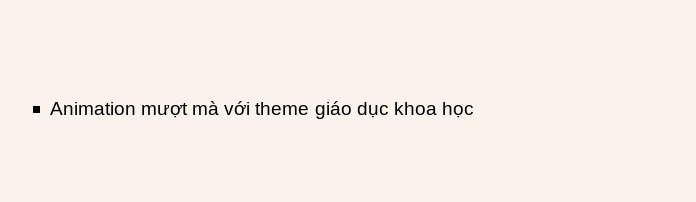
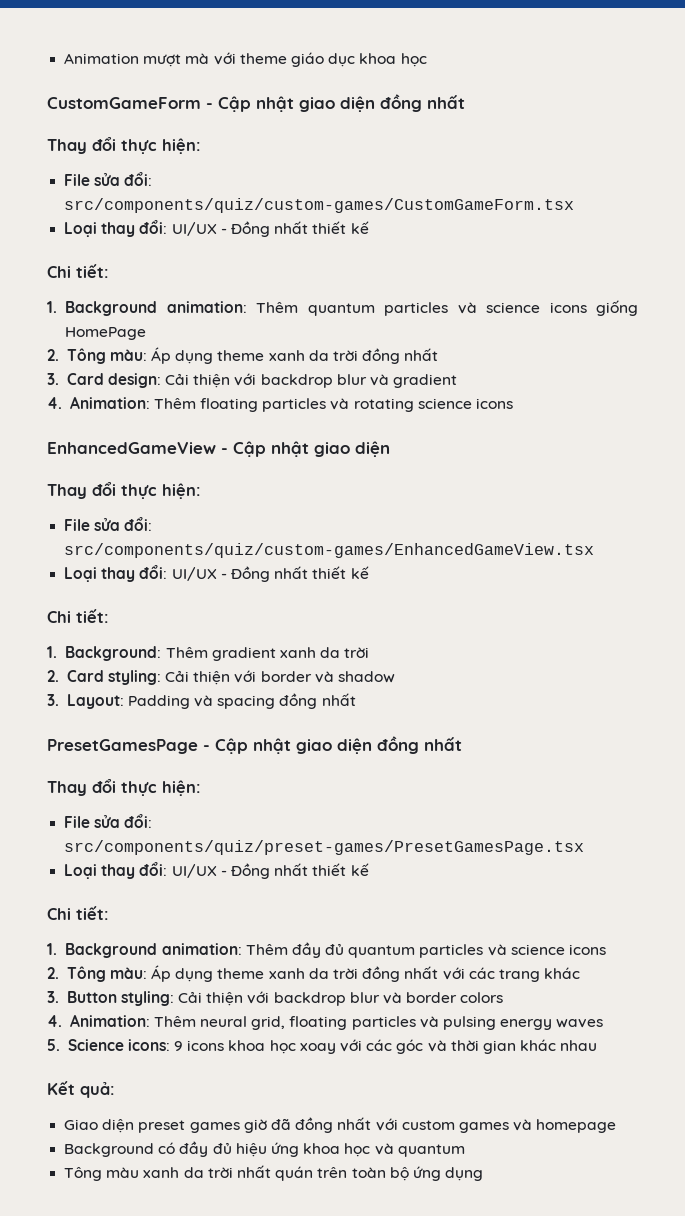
(474, 110) none -> [47,94,465,112] [47,137,201,154] [64,172,153,186] [64,198,575,213] [64,220,369,237] [47,264,109,278] [47,300,638,316] [65,327,147,340] [47,347,439,364] [47,373,458,388] [47,396,514,412] [47,441,390,457] [47,482,201,499] [64,517,153,531] [64,543,595,558] [64,565,369,582] [47,609,109,623] [47,646,370,661] [47,670,396,685] [47,693,356,709] [47,736,462,754] [47,779,201,796] [64,814,153,828] [64,840,585,855] [64,862,369,879] [47,906,109,920] [47,942,607,958] [47,965,581,982] [47,991,504,1006] [47,1014,604,1030] [47,1039,598,1054] [47,1081,115,1098] [64,1117,617,1133] [64,1141,465,1157] [64,1165,484,1181] // CustomGameForm - Cập nhật giao diện đồng nhất // Thay đổi thực hiện: // File sửa đổi: src/components/quiz/custom-games/CustomGameForm.tsx // Loại thay đổi: UI/UX - Đồng nhất thiết kế // Chi tiết: // 1. Background animation: Thêm quantum particles và science icons giống HomePage // 2. Tông màu: Áp dụng theme xanh da trời đồng nhất // 3. Card design: Cải thiện với backdrop blur và gradient // 4. Animation: Thêm floating particles và rotating science icons // EnhancedGameView - Cập nhật giao diện // Thay đổi thực hiện: // File sửa đổi: src/components/quiz/custom-games/EnhancedGameView.tsx // Loại thay đổi: UI/UX - Đồng nhất thiết kế // Chi tiết: // 1. Background: Thêm gradient xanh da trời // 2. Card styling: Cải thiện với border và shadow // 3. Layout: Padding và spacing đồng nhất // PresetGamesPage - Cập nhật giao diện đồng nhất // Thay đổi thực hiện: // File sửa đổi: src/components/quiz/preset-games/PresetGamesPage.tsx // Loại thay đổi: UI/UX - Đồng nhất thiết kế // Chi tiết: // 1. Background animation: Thêm đầy đủ quantum particles và science icons // 2. Tông màu: Áp dụng theme xanh da trời đồng nhất với các trang khác // 3. Button styling: Cải thiện với backdrop blur và border colors // 4. Animation: Thêm neural grid, floating particles và pulsing energy waves // 5. Science icons: 9 icons khoa học xoay với các góc và thời gian khác nhau // Kết quả: // Giao diện preset games giờ đã đồng nhất với custom games và homepage // Background có đầy đủ hiệu ứng khoa học và quantum // Tông màu xanh da trời nhất quán trên toàn bộ ứng dụng

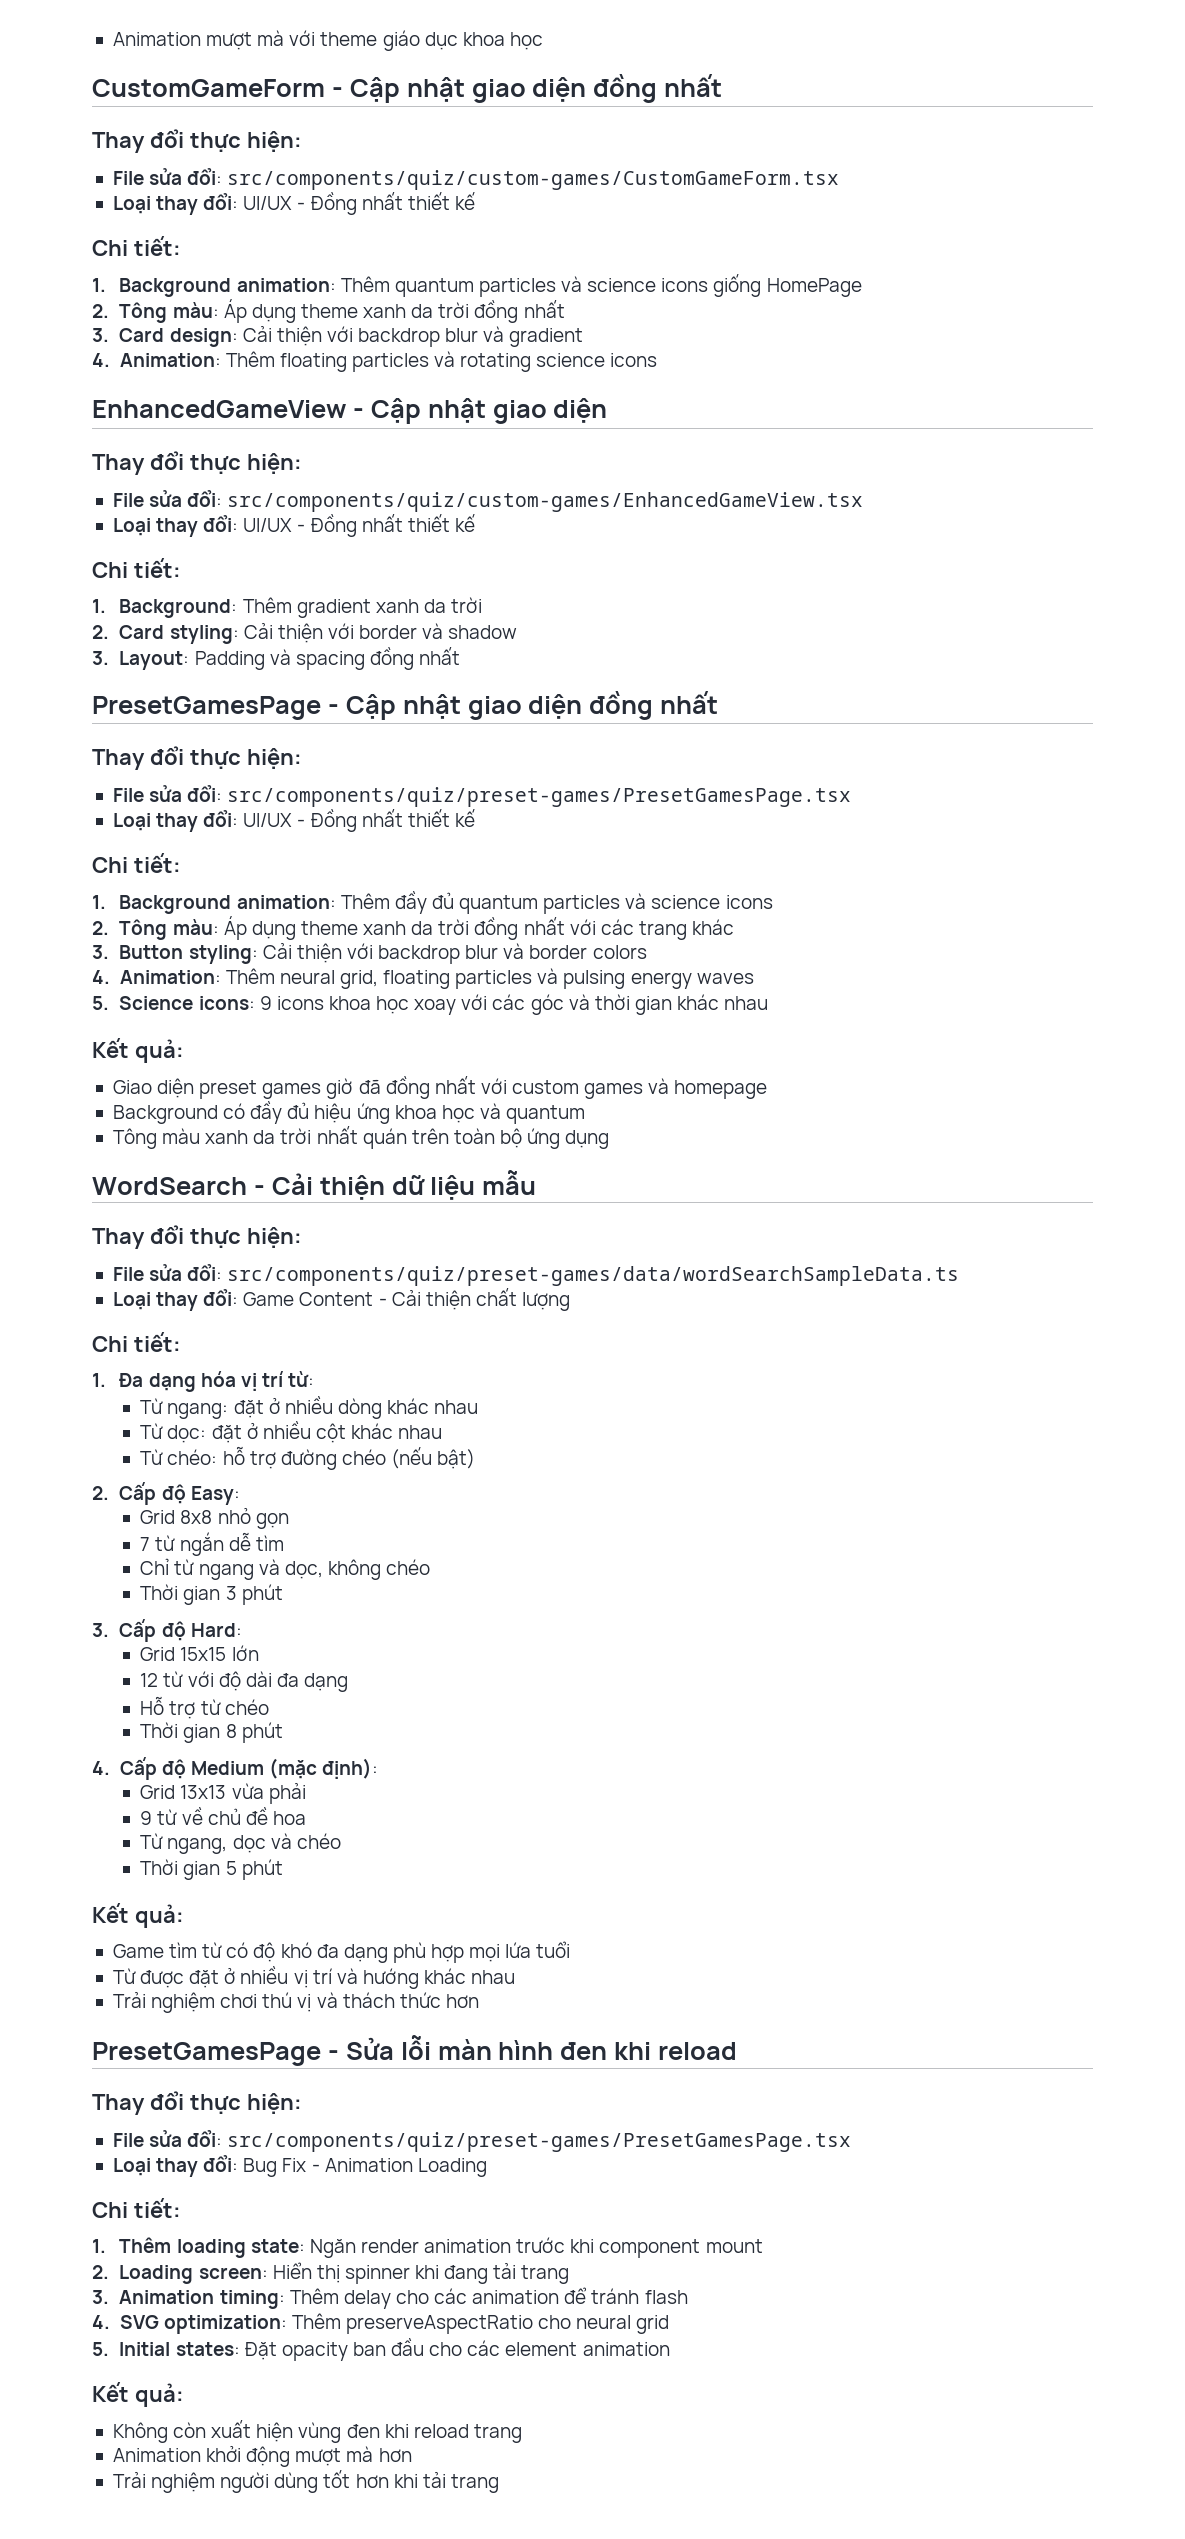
(484, 1174) none -> [92,1170,537,1200] [92,1225,302,1249] [112,1263,960,1286] [112,1288,571,1311] [92,1332,181,1352] [92,1371,315,1392] [140,1396,479,1419] [140,1421,443,1443] [140,1446,476,1470] [92,1482,240,1505] [140,1507,289,1529] [140,1532,284,1556] [140,1558,431,1580] [140,1584,283,1605] [92,1619,242,1642] [140,1645,259,1661] [140,1671,349,1692] [140,1696,269,1719] [140,1722,283,1743] [92,1757,379,1780] [140,1782,306,1804] [140,1807,306,1825] [140,1833,341,1854] [140,1859,283,1880] [92,1903,184,1928] [112,1941,571,1963] [112,1966,516,1989] [112,1991,479,2013] [92,2035,738,2066] [92,2091,302,2115] [112,2129,852,2152] [112,2154,487,2177] [92,2198,181,2218] [92,2237,763,2258] [92,2262,570,2284] [92,2287,688,2309] [92,2313,670,2334] [92,2338,670,2361] [92,2382,184,2407] [112,2420,522,2443] [112,2445,412,2467] [112,2470,499,2493] // WordSearch - Cải thiện dữ liệu mẫu // Thay đổi thực hiện: // File sửa đổi: src/components/quiz/preset-games/data/wordSearchSampleData.ts // Loại thay đổi: Game Content - Cải thiện chất lượng // Chi tiết: // 1. Đa dạng hóa vị trí từ: // Từ ngang: đặt ở nhiều dòng khác nhau // Từ dọc: đặt ở nhiều cột khác nhau // Từ chéo: hỗ trợ đường chéo (nếu bật) // 2. Cấp độ Easy: // Grid 8x8 nhỏ gọn // 7 từ ngắn dễ tìm // Chỉ từ ngang và dọc, không chéo // Thời gian 3 phút // 3. Cấp độ Hard: // Grid 15x15 lớn // 12 từ với độ dài đa dạng // Hỗ trợ từ chéo // Thời gian 8 phút // 4. Cấp độ Medium (mặc định): // Grid 13x13 vừa phải // 9 từ về chủ đề hoa // Từ ngang, dọc và chéo // Thời gian 5 phút // Kết quả: // Game tìm từ có độ khó đa dạng phù hợp mọi lứa tuổi // Từ được đặt ở nhiều vị trí và hướng khác nhau // Trải nghiệm chơi thú vị và thách thức hơn // PresetGamesPage - Sửa lỗi màn hình đen khi reload // Thay đổi thực hiện: // File sửa đổi: src/components/quiz/preset-games/PresetGamesPage.tsx // Loại thay đổi: Bug Fix - Animation Loading // Chi tiết: // 1. Thêm loading state: Ngăn render animation trước khi component mount // 2. Loading screen: Hiển thị spinner khi đang tải trang // 3. Animation timing: Thêm delay cho các animation để tránh flash // 4. SVG optimization: Thêm preserveAspectRatio cho neural grid // 5. Initial states: Đặt opacity ban đầu cho các element animation // Kết quả: // Không còn xuất hiện vùng đen khi reload trang // Animation khởi động mượt mà hơn // Trải nghiệm người dùng tốt hơn khi tải trang

